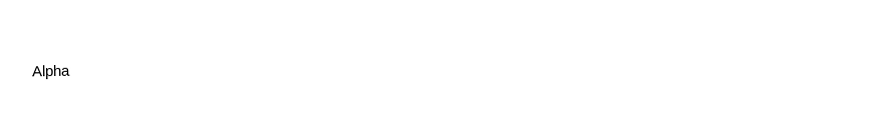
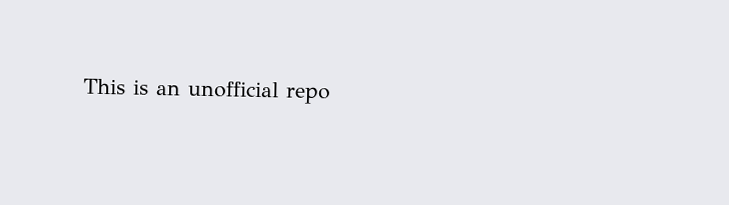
[32,64,71,80] Alpha -> [83,78,331,105] This is an unofficial repo

